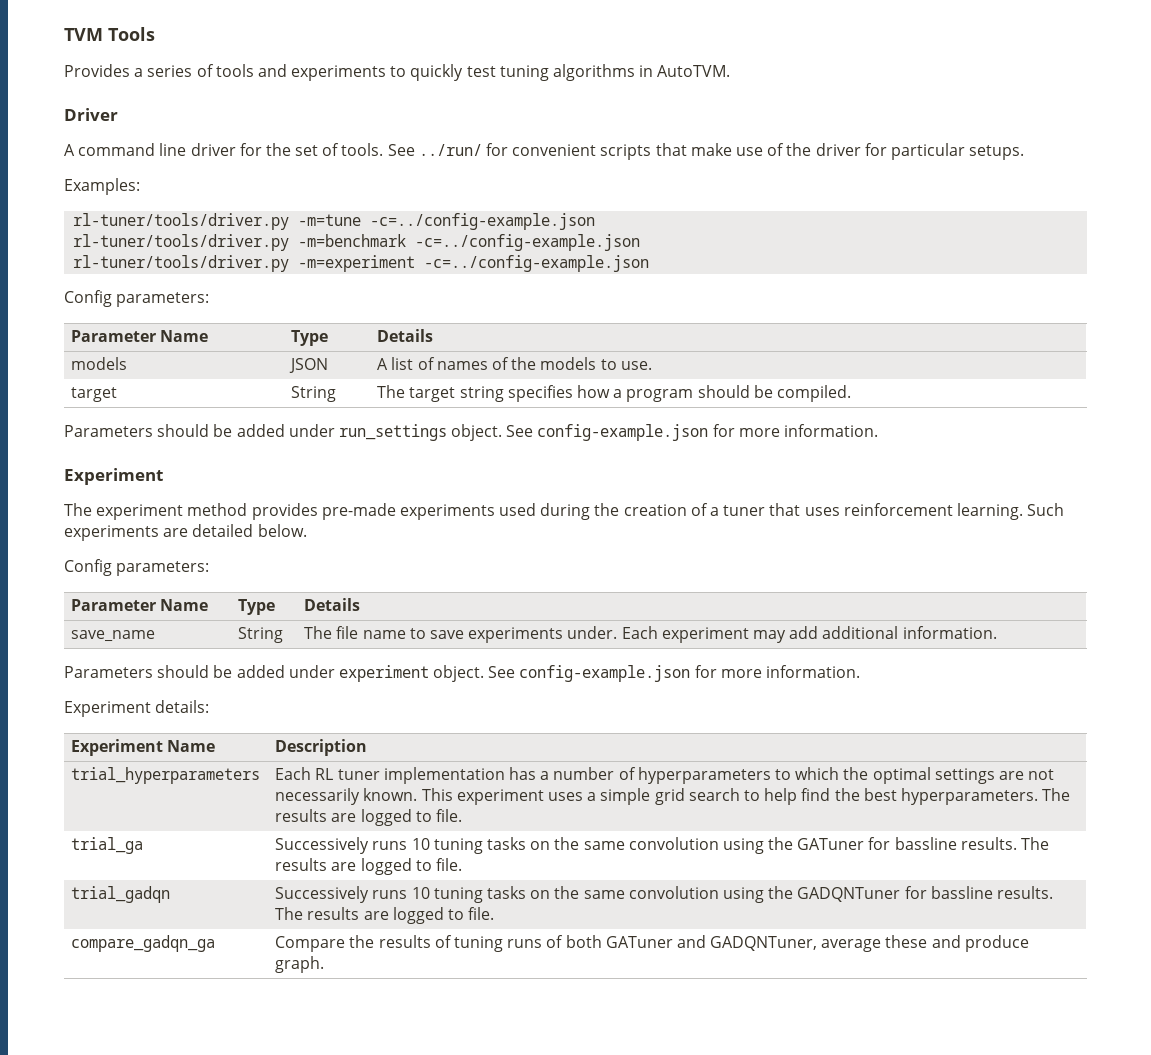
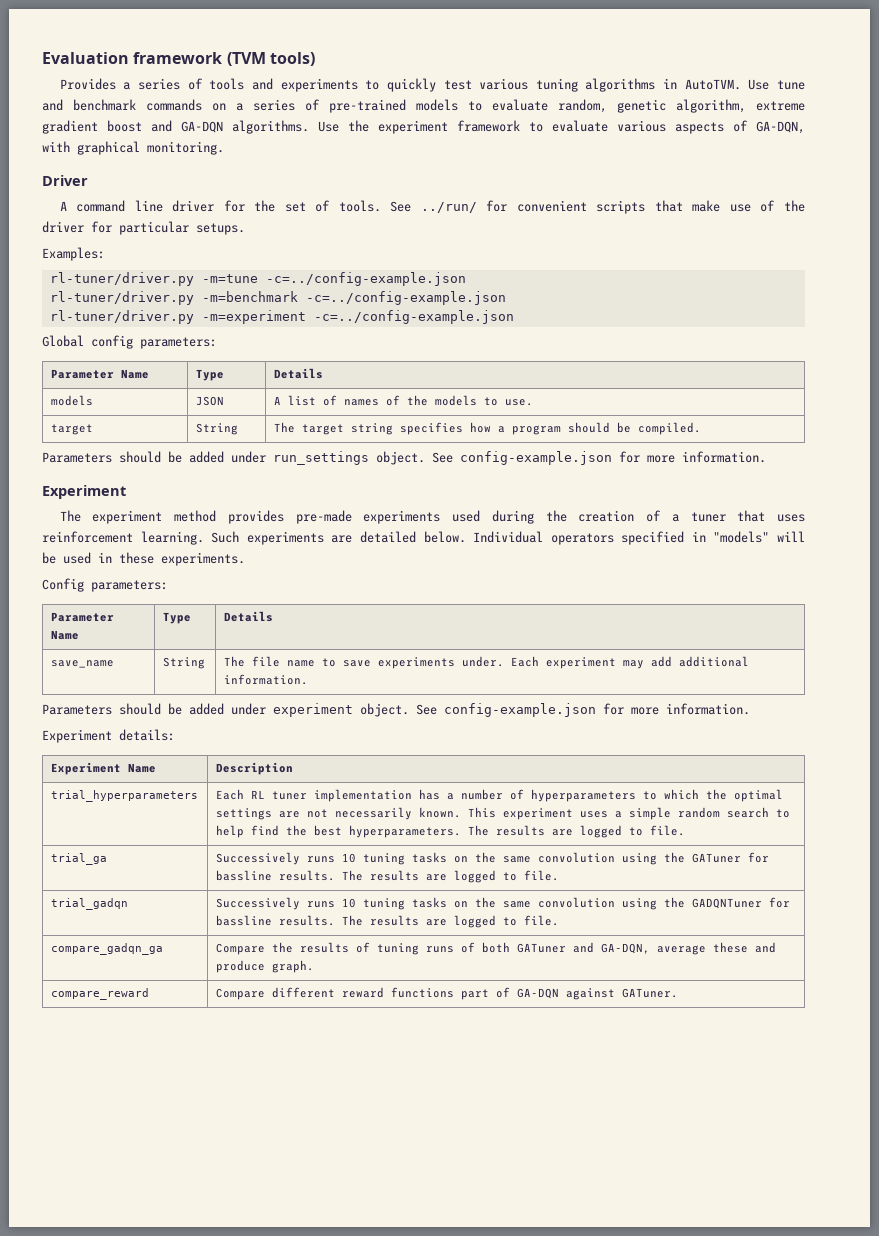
[64,27,155,41] TVM Tools -> [42,52,315,66] Evaluation framework (TVM tools)
(496, 71) none -> [479,78,529,90] various
(731, 71) none -> [748,79,805,90] [42,99,805,113] [42,120,805,134] [42,141,224,155] Use tune and benchmark commands on a series of pre-trained models to evaluate random, genetic algorithm, extreme gradient boost and GA-DQN algorithms. Use the experiment framework to evaluate various aspects of GA-DQN, with graphical monitoring.
[73,213,290,230] rl-tuner/tools/driver.py -> [49,272,194,286] rl-tuner/driver.py
[73,234,290,251] rl-tuner/tools/driver.py -> [49,291,194,305] rl-tuner/driver.py
[73,255,290,272] rl-tuner/tools/driver.py -> [49,310,194,324] rl-tuner/driver.py
[64,290,112,307] Config -> [42,335,133,349] Global config
(307, 530) none -> [473,531,805,545] [42,552,245,566] Individual operators specified in "models" will be used in these experiments.
[654,788,685,805] grid -> [677,807,720,818] random
[710,936,818,951] GADQNTuner, -> [600,943,650,954] GA-DQN,
(325, 964) none -> [50,988,149,1000] [215,987,678,1000] // compare_reward | Compare different reward functions part of GA-DQN against GATuner.

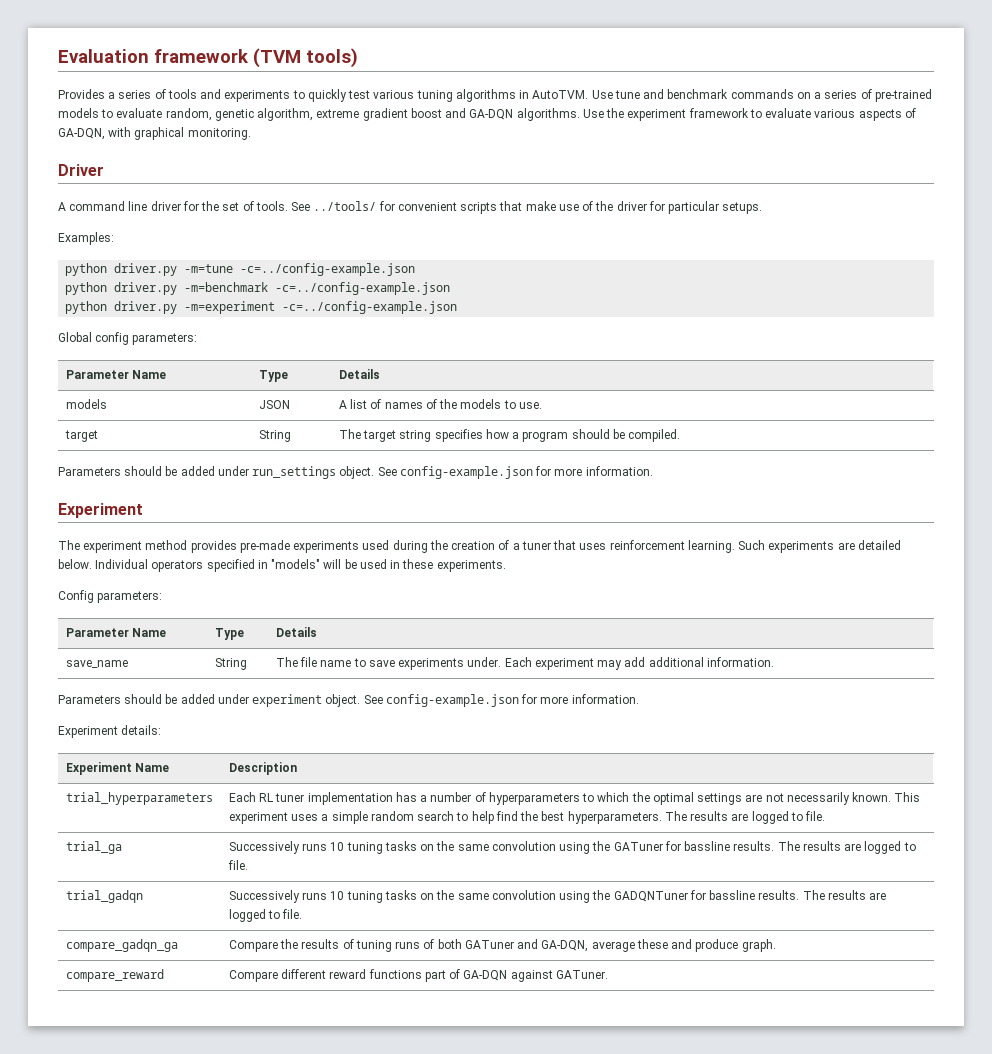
[420,202,477,213] ../run/ -> [313,201,377,211] ../tools/
[49,272,194,286] rl-tuner/driver.py -> [65,263,178,276] python driver.py
[49,291,194,305] rl-tuner/driver.py -> [65,282,178,295] python driver.py
[49,310,194,324] rl-tuner/driver.py -> [65,301,178,314] python driver.py

